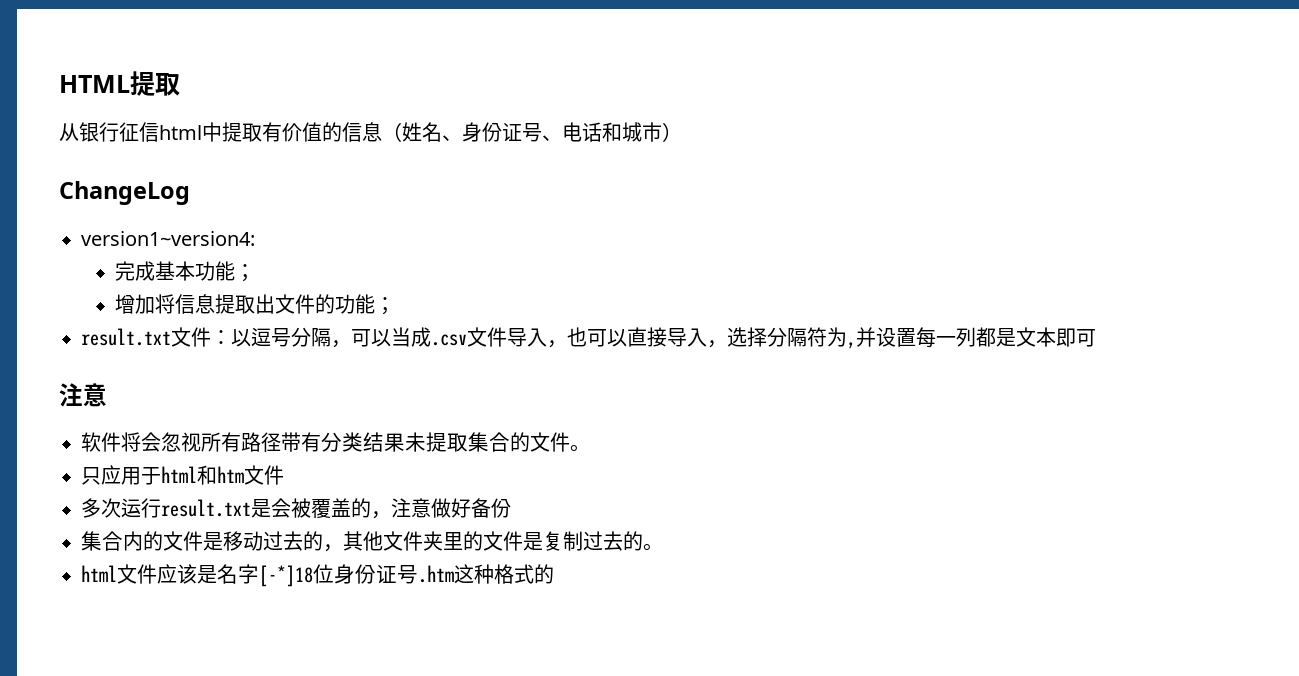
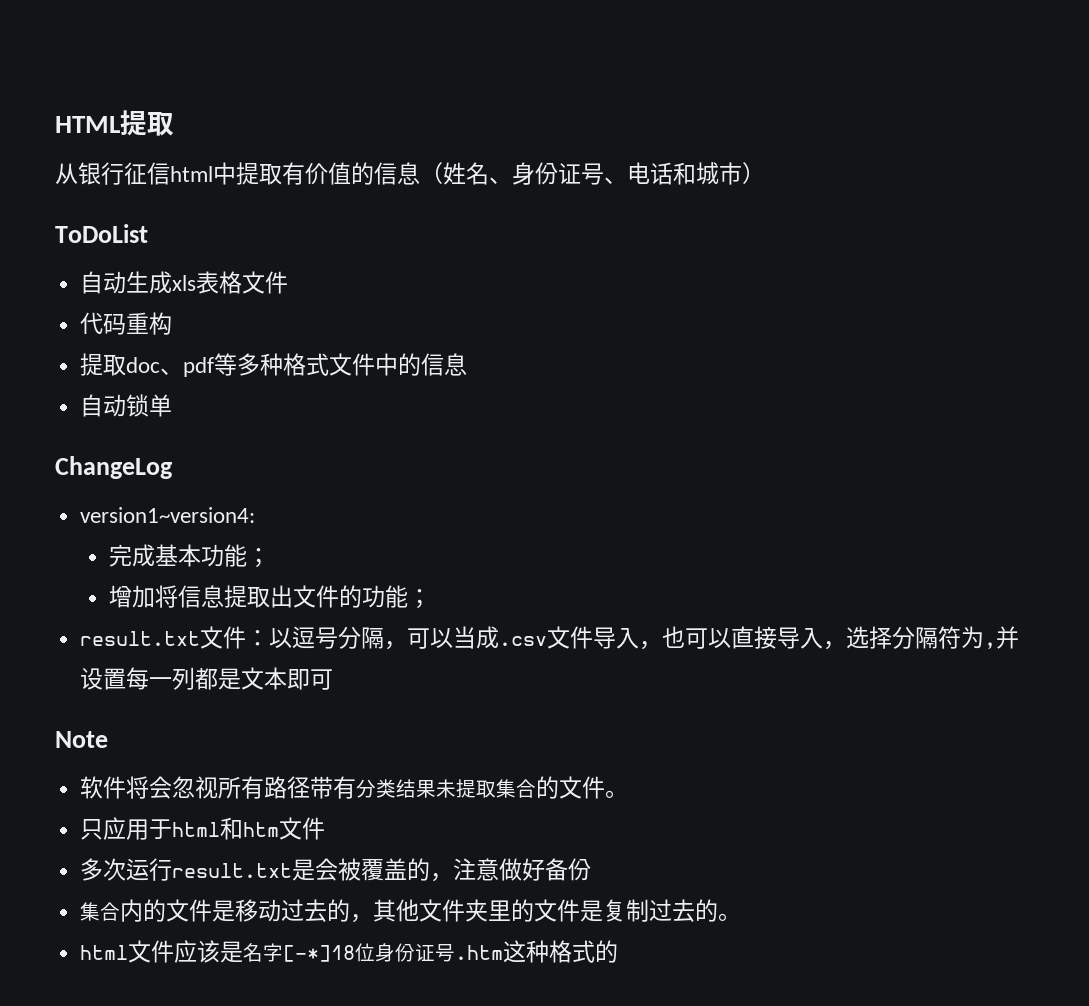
(682, 132) none -> [55,224,148,243] [80,271,289,294] [80,312,173,335] [80,353,468,377] [80,394,173,417] // ToDoList // 自动生成xls表格文件 // 代码重构 // 提取doc、pdf等多种格式文件中的信息 // 自动锁单
[59,383,107,407] 注意 -> [55,731,108,748] Note

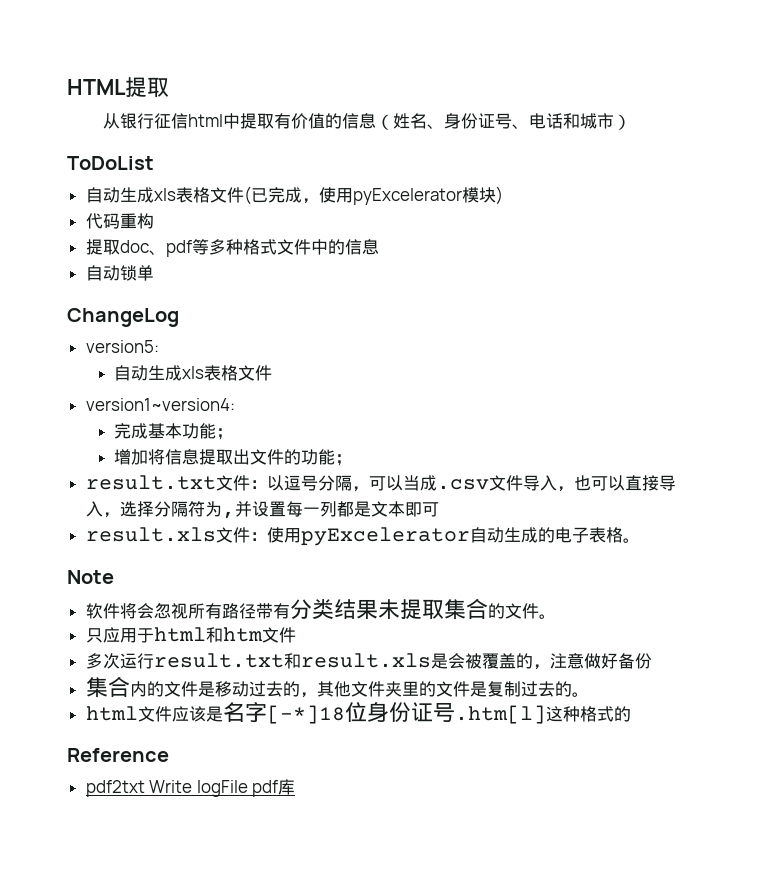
(289, 282) none -> [243,186,503,205] (已完成，使用pyExcelerator模块)
(173, 467) none -> [85,340,159,353] [113,365,272,381] // version5: // 自动生成xls表格文件
(334, 679) none -> [85,527,640,546] // result.xls文件：使用pyExcelerator自动生成的电子表格。
(293, 870) none -> [283,653,431,669] 和result.xls
[455,945,504,960] .htm -> [454,705,546,724] .htm[l]
(619, 951) none -> [67,748,169,762] [85,779,296,797] // Reference // pdf2txt Write logFile pdf库

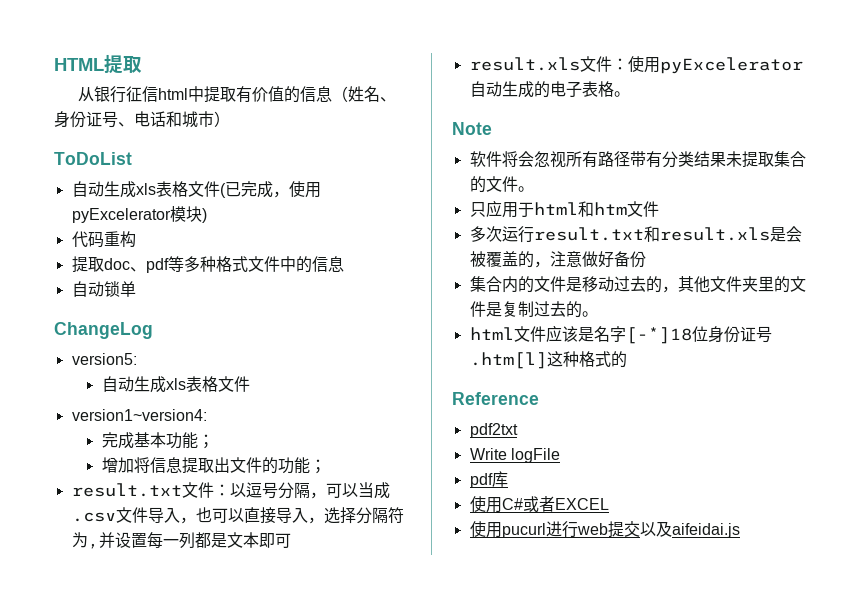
(145, 788) none -> (518, 430) //
(248, 788) none -> (560, 455) //
(296, 787) none -> [469,496,609,513] [469,521,740,538] // 使用C#或者EXCEL // 使用pucurl进行web提交以及aifeidai.js

